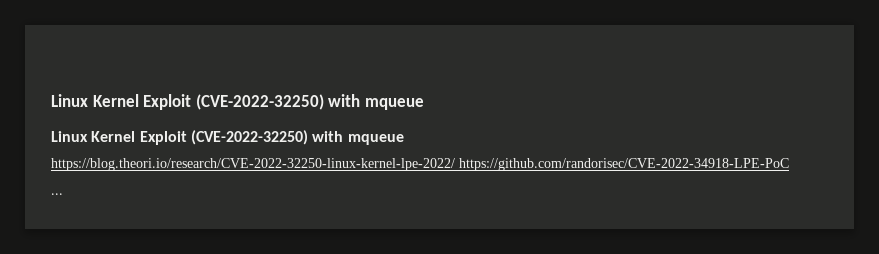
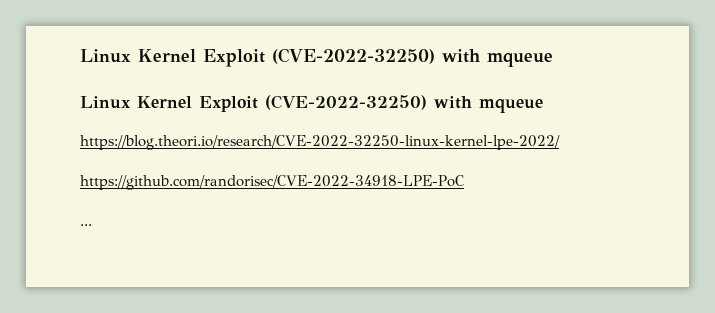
(455, 164) none -> (560, 142) //

